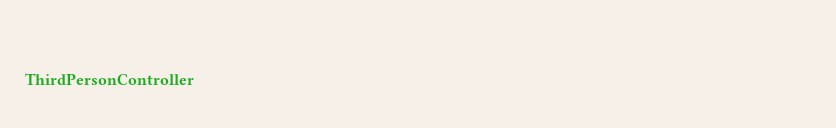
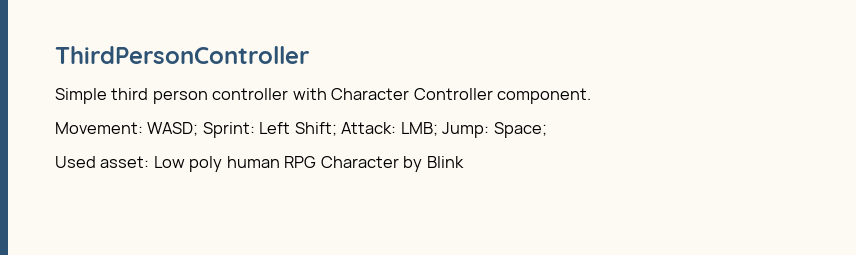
(194, 79) none -> [55,88,592,104] [55,122,547,138] [55,156,464,172] // Simple third person controller with Character Controller component. // Movement: WASD; Sprint: Left Shift; Attack: LMB; Jump: Space; // Used asset: Low poly human RPG Character by Blink

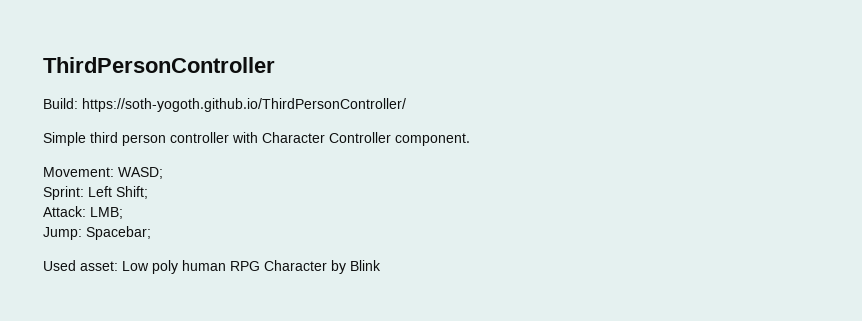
(309, 55) none -> [43,98,406,112] // Build: https://soth-yogoth.github.io/ThirdPersonController/
(199, 129) none -> (163, 173) //
(337, 129) none -> (148, 192) //
[442,122,547,138] Jump: Space; -> [43,226,151,240] // Jump: Spacebar;

